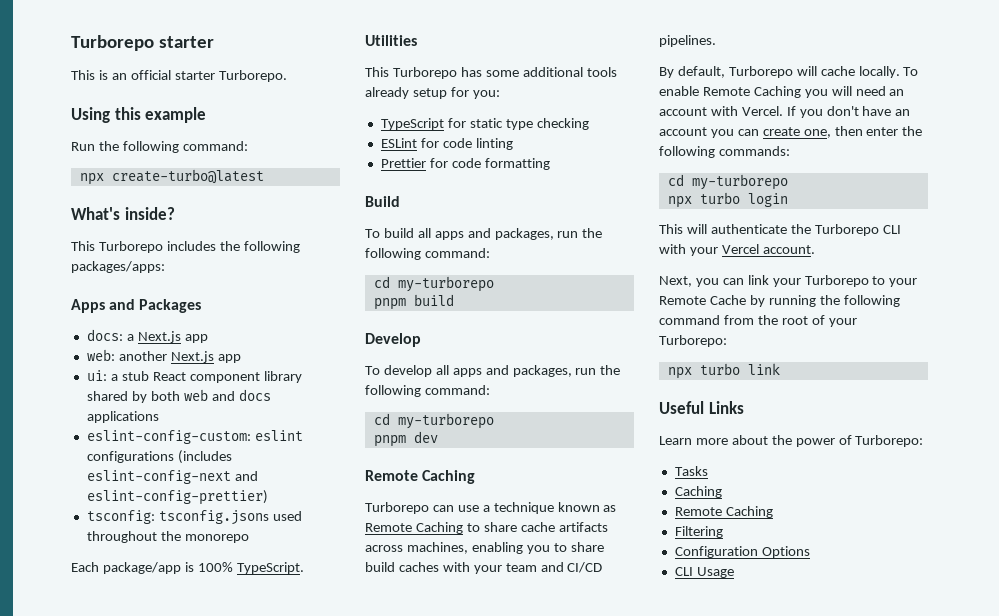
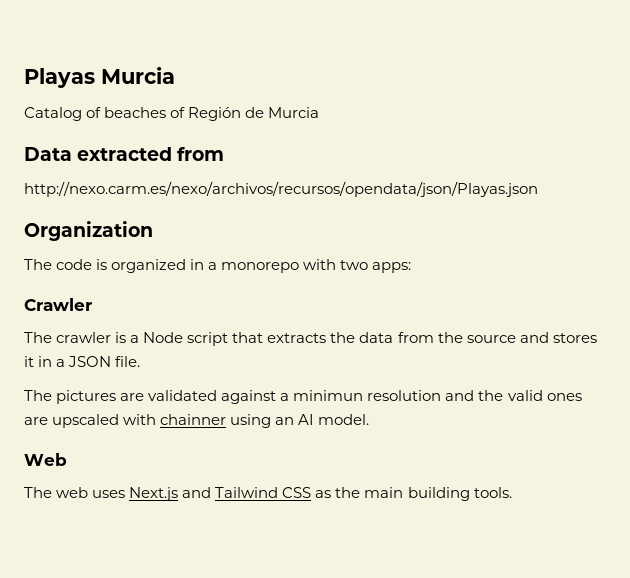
[71,35,214,51] [71,70,287,82] [71,107,207,123] [71,141,248,153] [79,169,264,185] [71,207,175,220] [71,241,300,253] [71,261,165,273] [71,299,202,313] [86,329,208,343] [86,349,241,363] [86,370,302,383] [86,389,271,403] [86,411,159,423] [86,430,303,444] [86,450,232,464] [86,470,258,484] [86,490,268,505] [86,510,302,525] [86,531,249,543] [71,562,304,574] [365,35,417,46] [365,67,617,79] [365,87,500,99] [380,118,589,130] [380,138,513,150] [380,158,550,170] [365,196,400,207] [365,228,603,240] [365,248,490,260] [373,276,494,292] [373,294,454,310] [365,333,421,347] [365,365,621,377] [365,385,490,397] [373,413,494,429] [373,431,438,447] [365,470,476,484] [365,502,617,514] [365,522,608,534] [365,542,604,554] [365,562,603,574] [659,35,716,47] [659,66,919,78] [659,86,905,98] [659,106,911,118] [659,126,923,138] [659,146,790,158] [667,174,788,190] [667,192,788,208] [659,224,901,236] [659,244,815,256] [659,275,918,287] [659,295,900,307] [659,315,857,327] [659,335,727,347] [667,363,780,379] [659,401,744,414] [659,435,924,447] [674,466,708,476] [674,486,722,498] [674,506,773,518] [674,526,723,538] [674,546,810,558] [674,567,734,578] Turborepo starter // This is an official starter Turborepo. // Using this example // Run the following command: // npx create-turbo@latest // What's inside? // This Turborepo includes the following packages/apps: // Apps and Packages // docs: a Next.js app // web: another Next.js app // ui: a stub React component library shared by both web and docs applications // eslint-config-custom: eslint configurations (includes eslint-config-next and eslint-config-prettier) // tsconfig: tsconfig.jsons used throughout the monorepo // Each package/app is 100% TypeScript. // Utilities // This Turborepo has some additional tools already setup for you: // TypeScript for static type checking // ESLint for code linting // Prettier for code formatting // Build // To build all apps and packages, run the following command: // cd my-turborepo // pnpm build // Develop // To develop all apps and packages, run the following command: // cd my-turborepo // pnpm dev // Remote Caching // Turborepo can use a technique known as Remote Caching to share cache artifacts across machines, enabling you to share build caches with your team and CI/CD pipelines. // By default, Turborepo will cache locally. To enable Remote Caching you will need an account with Vercel. If you don't have an account you can create one, then enter the following commands: // cd my-turborepo // npx turbo login // This will authenticate the Turborepo CLI with your Vercel account. // Next, you can link your Turborepo to your Remote Cache by running the following command from the root of your Turborepo: // npx turbo link // Useful Links // Learn more about the power of Turborepo: // Tasks // Caching // Remote Caching // Filtering // Configuration Options // CLI Usage -> [24,67,175,88] [24,107,320,121] [24,147,225,161] [24,181,538,197] [24,221,153,241] [24,259,412,273] [24,298,92,311] [24,332,597,346] [24,356,141,367] [24,390,582,404] [24,414,370,428] [24,453,67,466] [24,487,512,501] Playas Murcia // Catalog of beaches of Región de Murcia // Data extracted from // http://nexo.carm.es/nexo/archivos/recursos/opendata/json/Playas.json // Organization // The code is organized in a monorepo with two apps: // Crawler // The crawler is a Node script that extracts the data from the source and stores it in a JSON file. // The pictures are validated against a minimun resolution and the valid ones are upscaled with chainner using an AI model. // Web // The web uses Next.js and Tailwind CSS as the main building tools.

